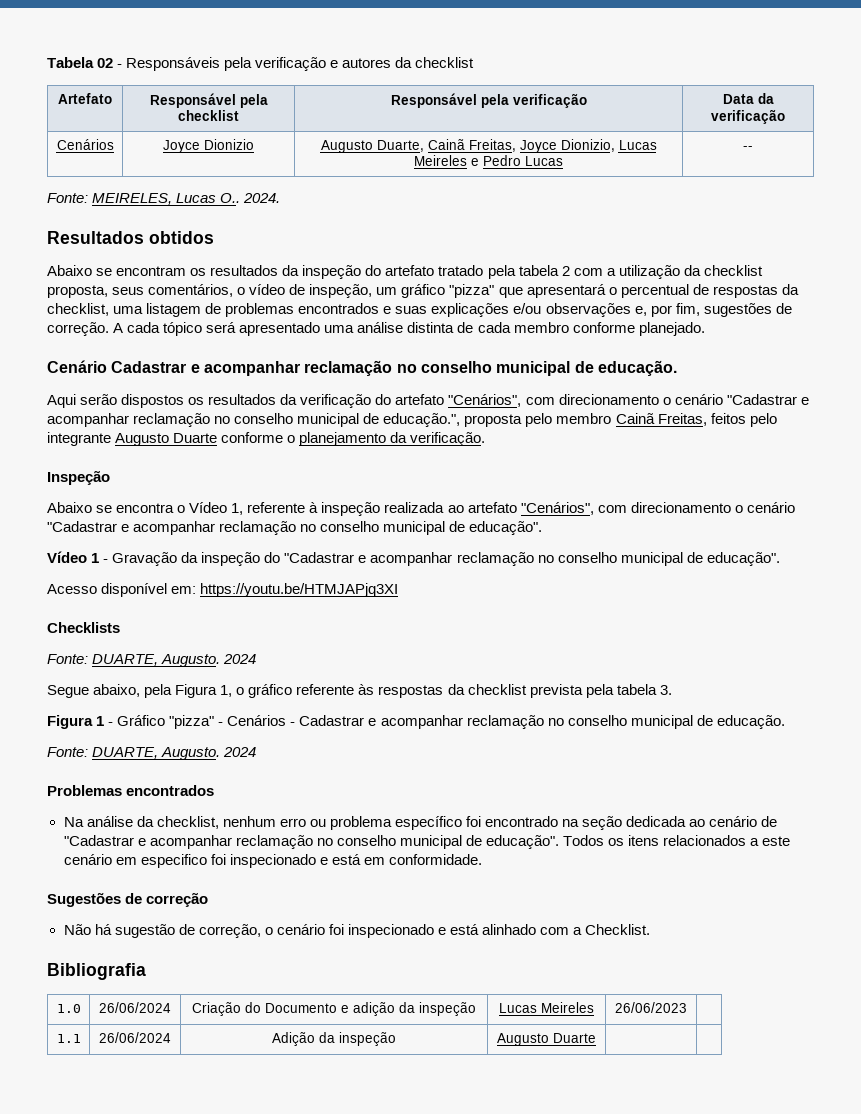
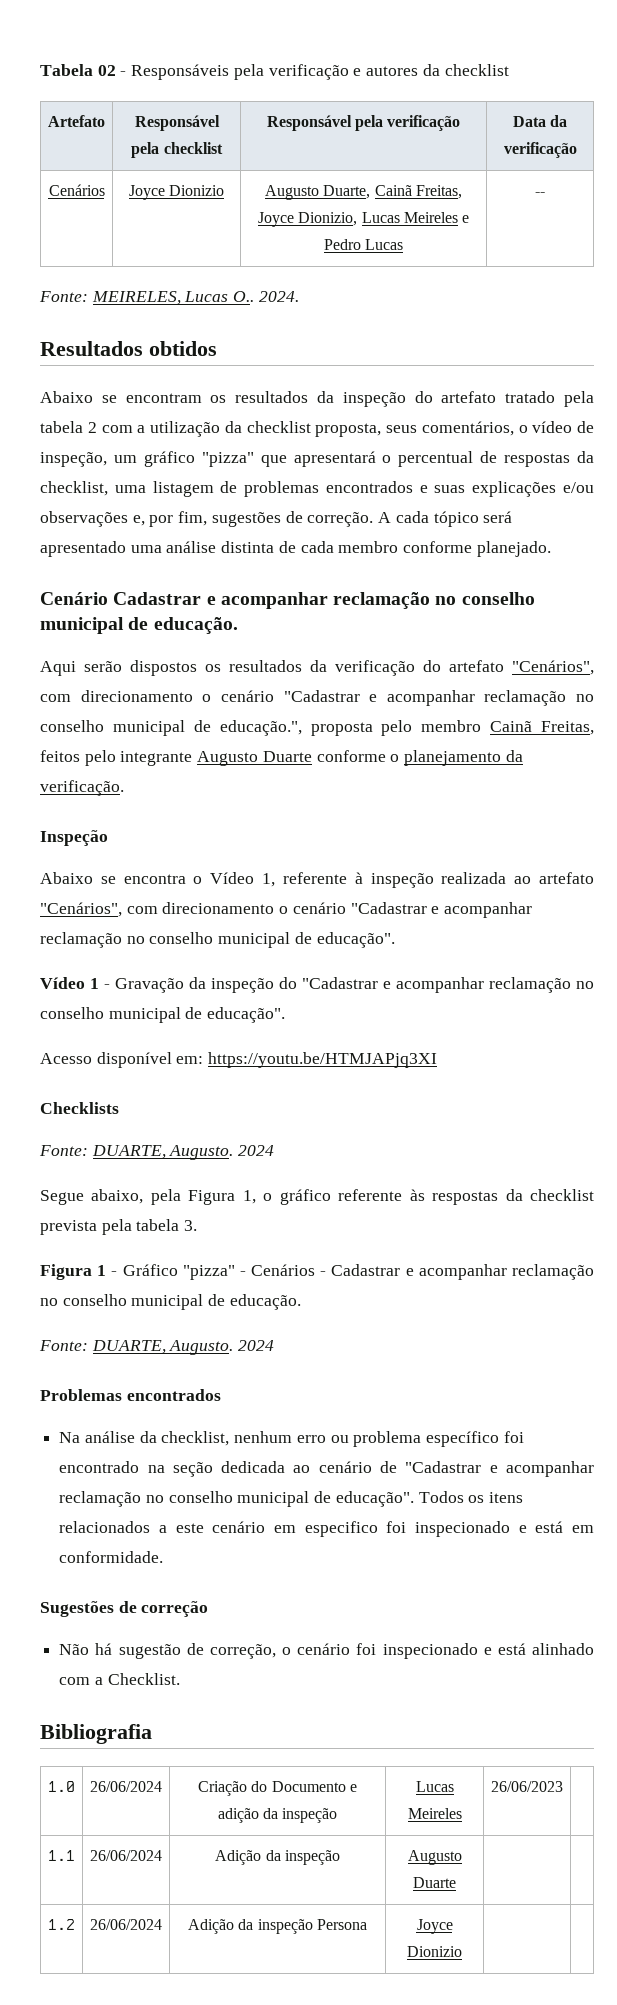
(596, 1038) none -> [48,1919,75,1930] [90,1919,162,1930] [188,1919,367,1934] [416,1919,453,1934] [407,1946,462,1957] // 1.2 | 26/06/2024 | Adição da inspeção Persona | Joyce Dionizio | |

